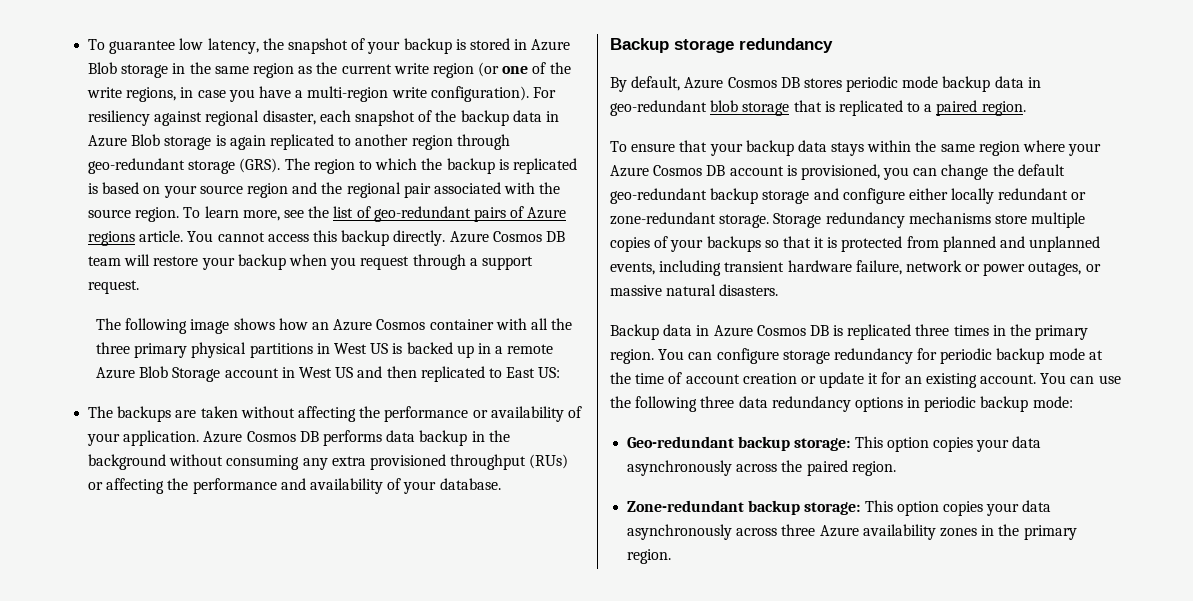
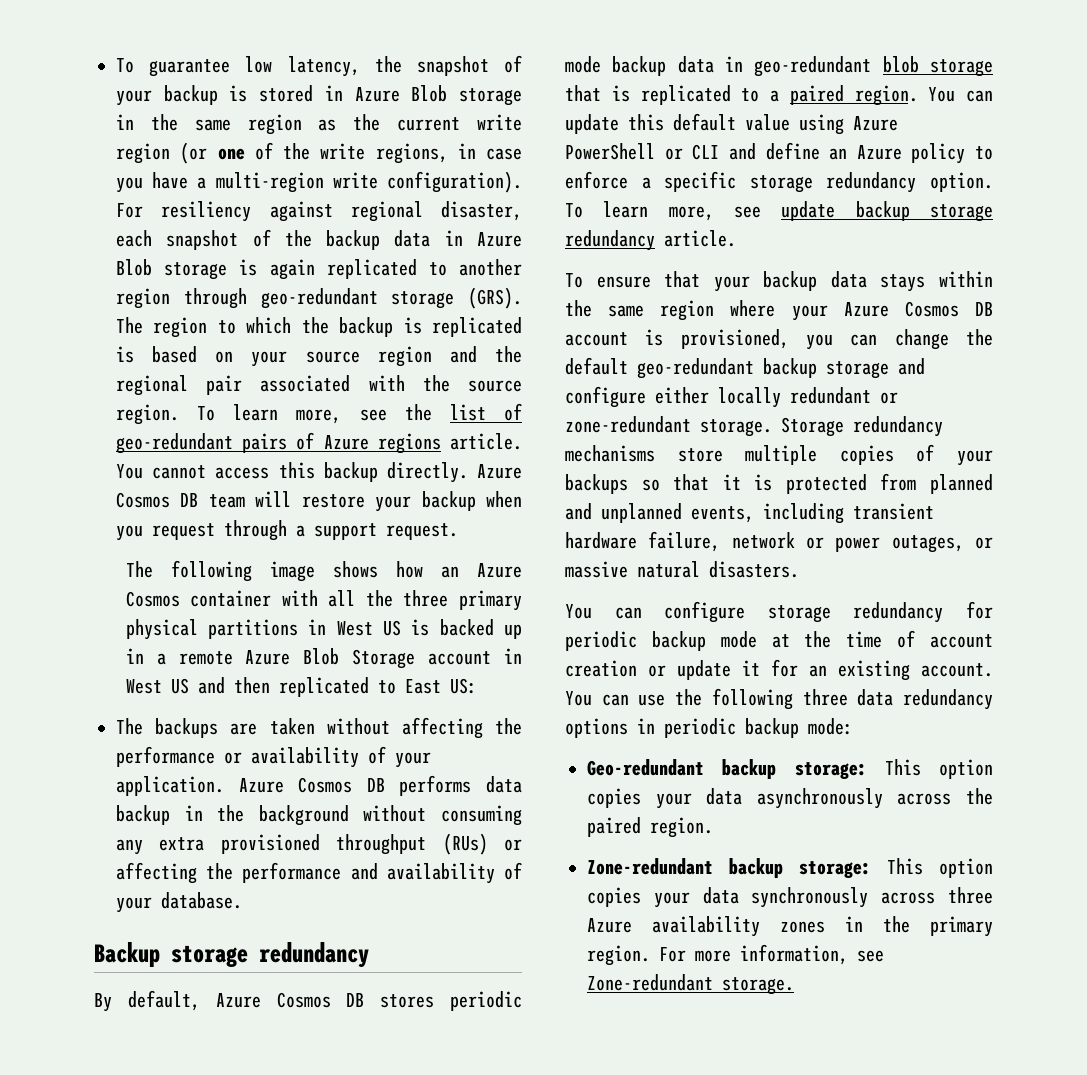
(1026, 108) none -> [928,87,993,102] [565,113,898,135] [565,142,993,164] [565,171,993,193] [565,201,993,222] [565,230,736,251] You can update this default value using Azure PowerShell or CLI and define an Azure policy to enforce a specific storage redundancy option. To learn more, see update backup storage redundancy article.
[610,324,1089,340] [610,349,654,364] Backup data in Azure Cosmos DB is replicated three times in the primary region. -> (799, 569) none
[627,524,733,540] asynchronously -> [751,887,869,908] synchronously
(672, 556) none -> [659,944,884,965] [587,974,794,995] For more information, see Zone-redundant storage.

